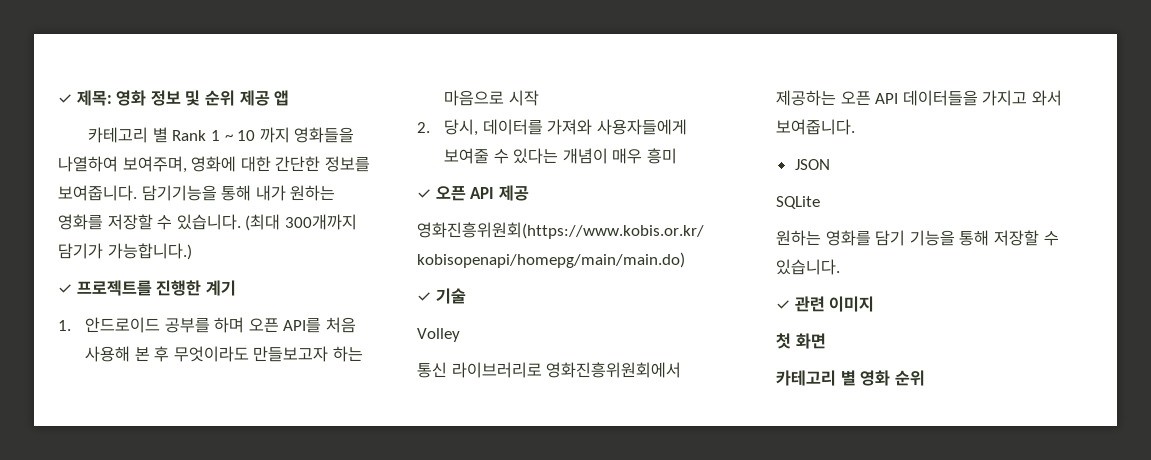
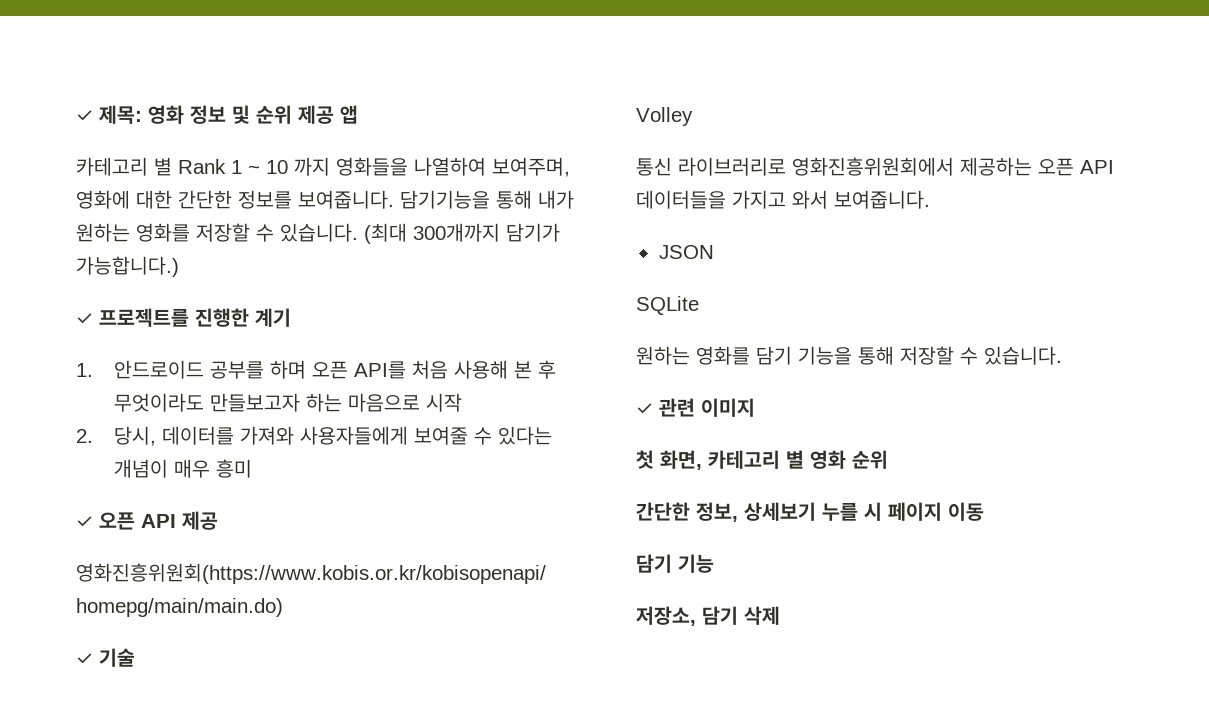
[795,333,826,349] 화면 // -> [660,450,702,470] 화면,
(925, 378) none -> [636,502,984,522] [636,554,714,573] [636,606,780,626] // 간단한 정보, 상세보기 누를 시 페이지 이동 // 담기 기능 // 저장소, 담기 삭제

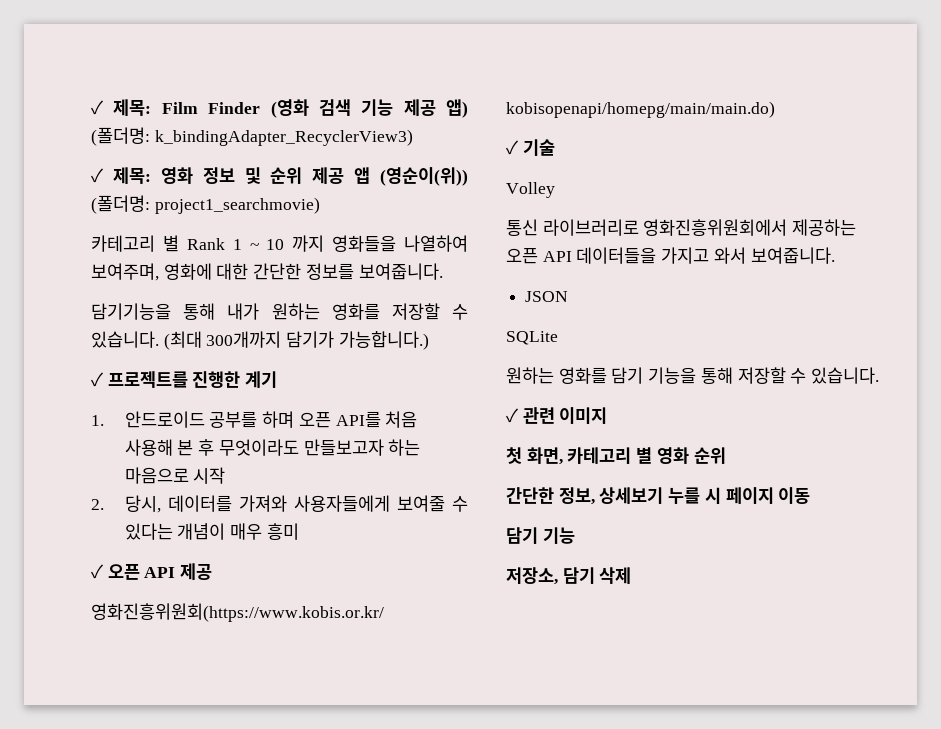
[76,105,142,124] ✓ 제목: -> [91,99,468,118] [91,127,413,146] [91,167,151,184] ✓ 제목: Film Finder (영화 검색 기능 제공 앱) (폴더명: k_bindingAdapter_RecyclerView3) // ✓ 제목:
(358, 114) none -> [380,167,468,186] [91,195,320,214] (영순이(위)) (폴더명: project1_searchmovie)
(394, 199) none -> (443, 271) //

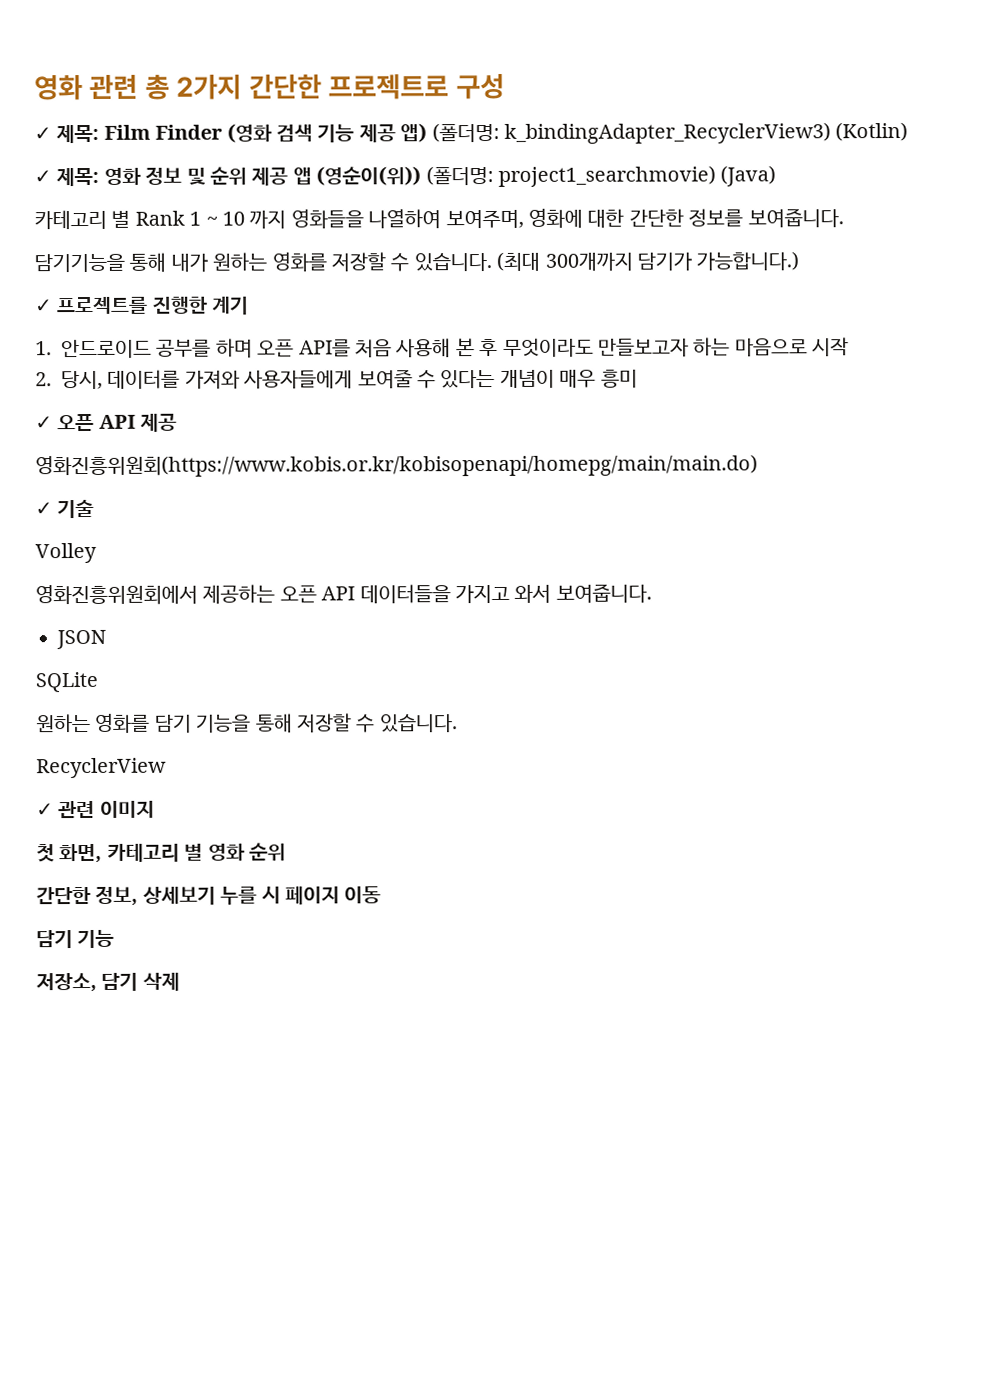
(91, 107) none -> [34,73,505,101] 영화 관련 총 2가지 간단한 프로젝트로 구성 //
(413, 137) none -> [835,121,909,142] (Kotlin)
(320, 205) none -> [720,165,777,187] (Java)
[506,219,639,236] 통신 라이브러리로 -> (97, 553) none
(880, 375) none -> [36,757,167,779] // RecyclerView

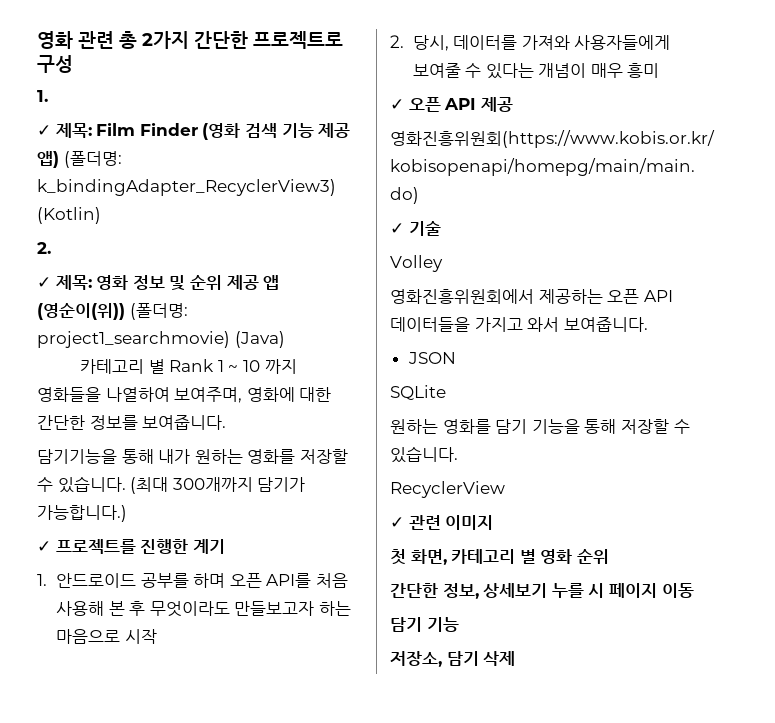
(505, 86) none -> [37,90,48,102] // 1.
(909, 131) none -> [37,242,51,254] // 2.

